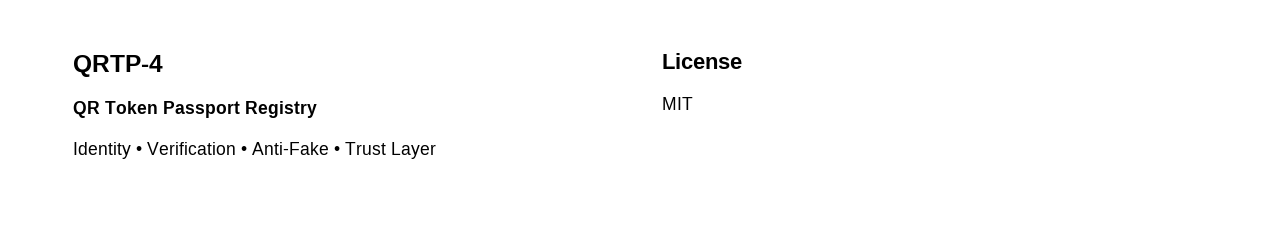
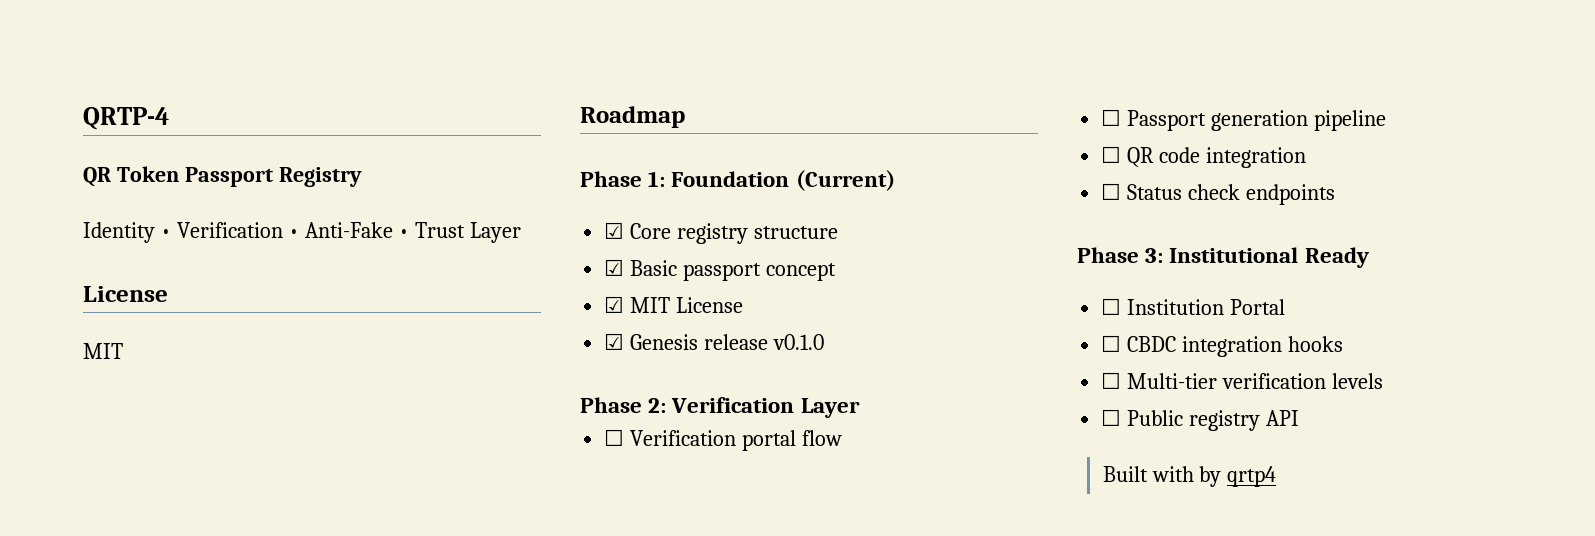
(693, 103) none -> [580,106,685,128] [580,170,895,191] [604,222,839,244] [604,259,837,281] [604,296,744,313] [604,333,825,350] [580,397,860,418] [604,429,843,451] [1101,109,1387,131] [1101,146,1307,168] [1101,183,1336,205] [1077,247,1369,268] [1101,298,1286,315] [1101,335,1344,357] [1101,372,1384,389] [1101,409,1300,431] [1102,466,1277,487] // Roadmap // Phase 1: Foundation (Current) // ☑ Core registry structure // ☑ Basic passport concept // ☑ MIT License // ☑ Genesis release v0.1.0 // Phase 2: Verification Layer // ☐ Verification portal flow // ☐ Passport generation pipeline // ☐ QR code integration // ☐ Status check endpoints // Phase 3: Institutional Ready // ☐ Institution Portal // ☐ CBDC integration hooks // ☐ Multi-tier verification levels // ☐ Public registry API // Built with by qrtp4

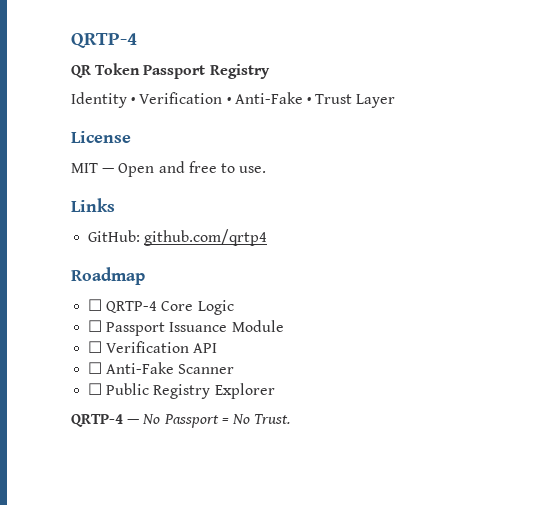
[580,106,685,128] [580,170,895,191] [604,222,839,244] [604,259,837,281] [604,296,744,313] [604,333,825,350] [580,397,860,418] // Roadmap // Phase 1: Foundation (Current) // ☑ Core registry structure // ☑ Basic passport concept // ☑ MIT License // ☑ Genesis release v0.1.0 // Phase 2: Verification Layer -> [102,161,267,177] [71,198,115,212] [88,229,268,246] [71,267,145,285] [88,299,234,315] [88,320,284,336] — Open and free to use. // Links // GitHub: github.com/qrtp4 // Roadmap // ☐ QRTP-4 Core Logic // ☐ Passport Issuance Module
[742,430,843,451] [1101,109,1387,131] [1101,146,1307,168] [1101,183,1336,205] [1077,247,1369,268] [1101,298,1286,315] [1101,335,1344,357] [1101,372,1384,389] [1101,409,1300,431] [1102,466,1277,487] portal flow // ☐ Passport generation pipeline // ☐ QR code integration // ☐ Status check endpoints // Phase 3: Institutional Ready // ☐ Institution Portal // ☐ CBDC integration hooks // ☐ Multi-tier verification levels // ☐ Public registry API // Built with by qrtp4 -> [193,343,218,353] [88,362,235,374] [88,383,275,399] [71,414,291,428] API // ☐ Anti-Fake Scanner // ☐ Public Registry Explorer // QRTP-4 — No Passport = No Trust.

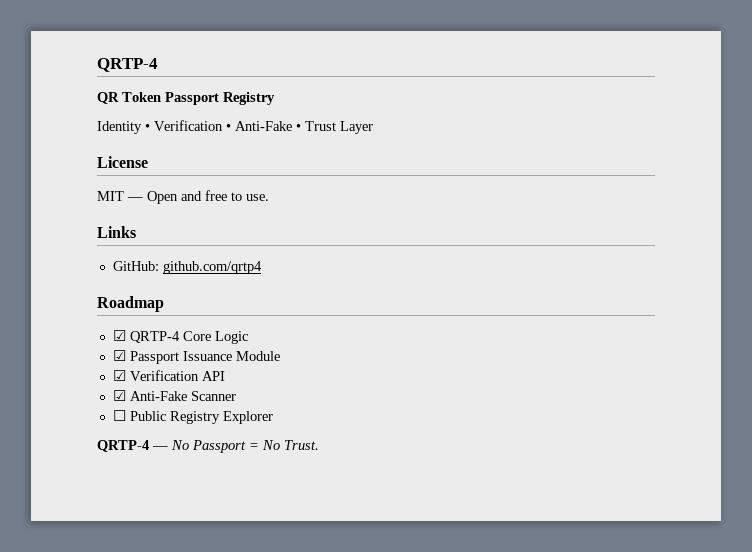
[88,299,103,311] ☐ -> [112,330,126,341] ☑
[88,320,103,332] ☐ -> [112,350,126,361] ☑
[88,341,103,353] ☐ -> [112,370,126,381] ☑
[88,362,103,374] ☐ -> [112,390,126,401] ☑

